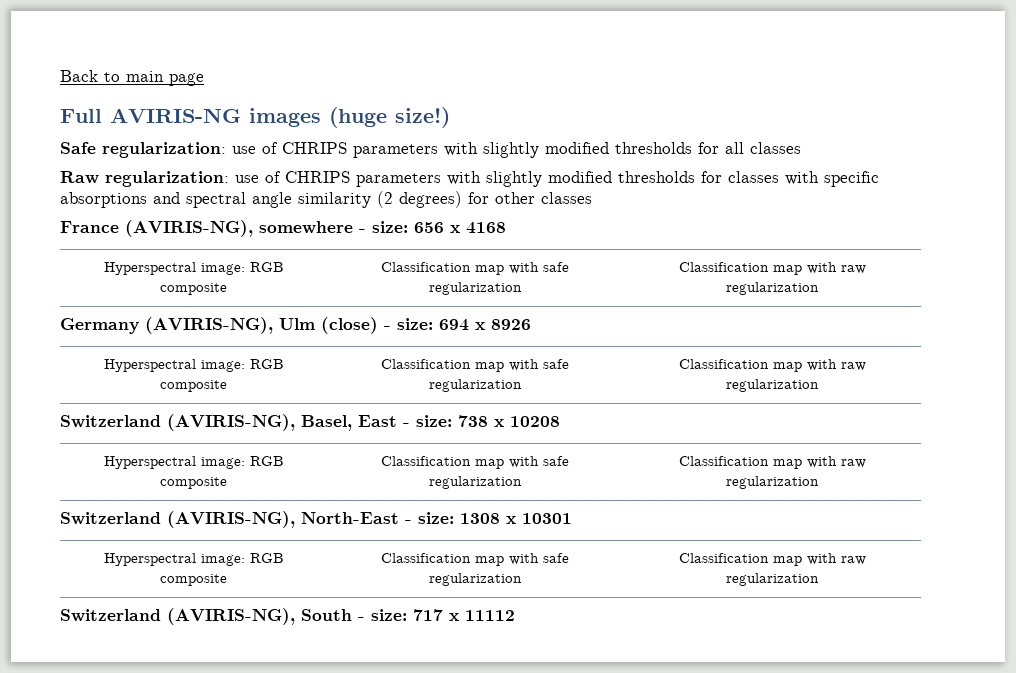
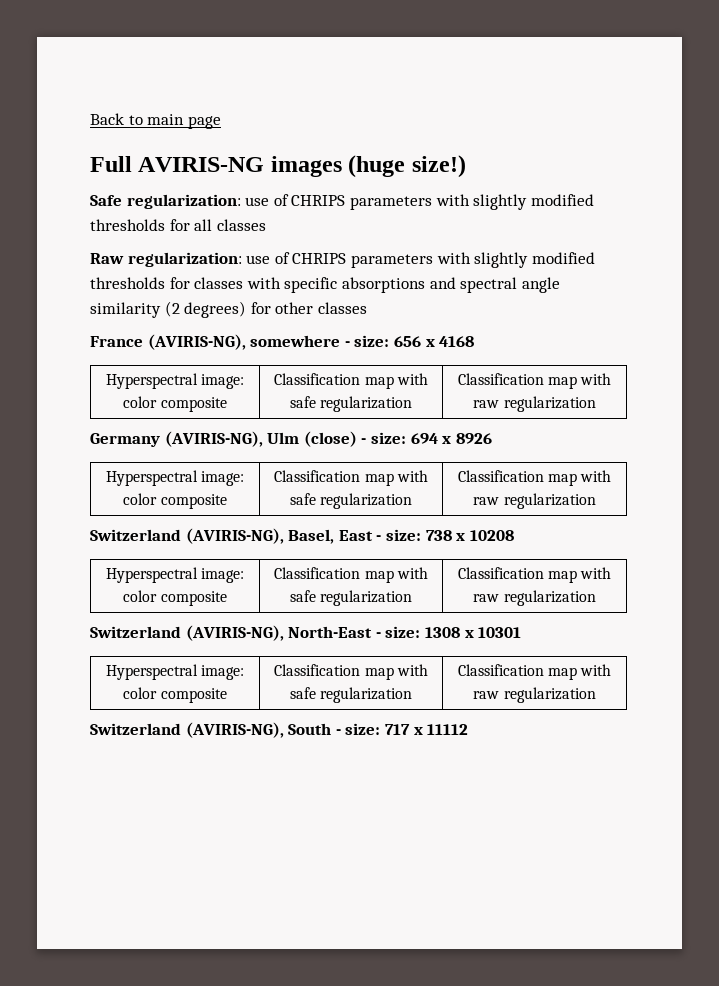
[249,262,284,272] RGB -> [123,396,158,408] color
[249,359,284,369] RGB -> [123,493,158,505] color
[249,456,284,466] RGB -> [123,590,158,602] color
[249,553,284,563] RGB -> [123,687,158,699] color

